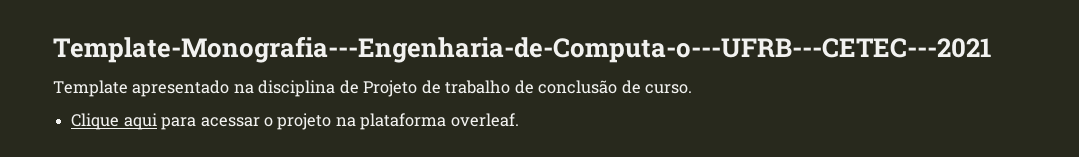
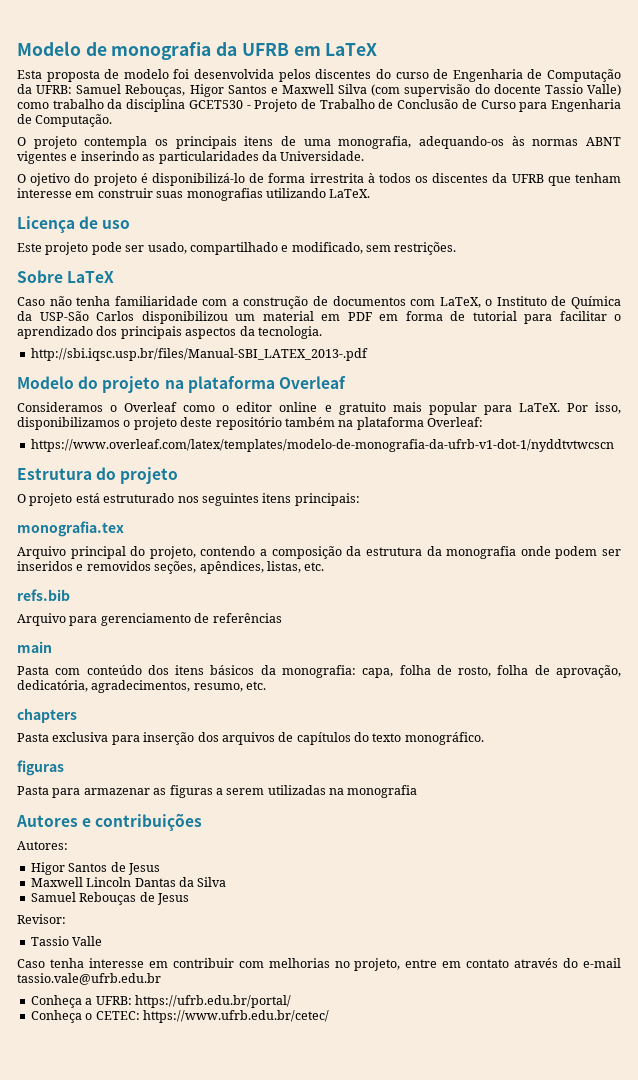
[53,36,991,63] [53,80,693,97] [71,113,519,130] Template-Monografia---Engenharia-de-Computa-o---UFRB---CETEC---2021 // Template apresentado na disciplina de Projeto de trabalho de conclusão de curso. // Clique aqui para acessar o projeto na plataforma overleaf. -> [17,41,378,60] [17,69,622,82] [17,84,621,97] [17,99,622,112] [17,114,113,127] [17,136,621,149] [17,151,365,164] [17,173,621,186] [17,188,371,201] [17,216,131,233] [17,242,457,255] [17,270,115,283] [17,296,621,309] [17,311,621,324] [17,326,322,339] [30,348,368,361] [17,376,346,393] [17,402,621,415] [17,417,483,430] [30,439,614,452] [17,467,179,484] [17,493,360,506] [17,521,124,537] [17,546,622,559] [17,561,325,574] [17,589,70,601] [17,613,282,626] [17,641,52,653] [17,665,621,678] [17,680,267,693] [17,708,77,723] [17,732,484,745] [17,760,64,776] [17,785,418,798] [16,813,203,831] [17,841,68,850] [30,862,160,875] [30,877,227,887] [30,892,189,905] [17,914,66,924] [30,936,103,946] [17,958,622,971] [17,973,161,985] [30,995,291,1008] [30,1010,329,1023] Modelo de monografia da UFRB em LaTeX // Esta proposta de modelo foi desenvolvida pelos discentes do curso de Engenharia de Computação da UFRB: Samuel Rebouças, Higor Santos e Maxwell Silva (com supervisão do docente Tassio Valle) como trabalho da disciplina GCET530 - Projeto de Trabalho de Conclusão de Curso para Engenharia de Computação. // O projeto contempla os principais itens de uma monografia, adequando-os às normas ABNT vigentes e inserindo as particularidades da Universidade. // O ojetivo do projeto é disponibilizá-lo de forma irrestrita à todos os discentes da UFRB que tenham interesse em construir suas monografias utilizando LaTeX. // Licença de uso // Este projeto pode ser usado, compartilhado e modificado, sem restrições. // Sobre LaTeX // Caso não tenha familiaridade com a construção de documentos com LaTeX, o Instituto de Química da USP-São Carlos disponibilizou um material em PDF em forma de tutorial para facilitar o aprendizado dos principais aspectos da tecnologia. // http://sbi.iqsc.usp.br/files/Manual-SBI_LATEX_2013-.pdf // Modelo do projeto na plataforma Overleaf // Consideramos o Overleaf como o editor online e gratuito mais popular para LaTeX. Por isso, disponibilizamos o projeto deste repositório também na plataforma Overleaf: // https://www.overleaf.com/latex/templates/modelo-de-monografia-da-ufrb-v1-dot-1/nyddtvtwcscn // Estrutura do projeto // O projeto está estruturado nos seguintes itens principais: // monografia.tex // Arquivo principal do projeto, contendo a composição da estrutura da monografia onde podem ser inseridos e removidos seções, apêndices, listas, etc. // refs.bib // Arquivo para gerenciamento de referências // main // Pasta com conteúdo dos itens básicos da monografia: capa, folha de rosto, folha de aprovação, dedicatória, agradecimentos, resumo, etc. // chapters // Pasta exclusiva para inserção dos arquivos de capítulos do texto monográfico. // figuras // Pasta para armazenar as figuras a serem utilizadas na monografia // Autores e contribuições // Autores: // Higor Santos de Jesus // Maxwell Lincoln Dantas da Silva // Samuel Rebouças de Jesus // Revisor: // Tassio Valle // Caso tenha interesse em contribuir com melhorias no projeto, entre em contato através do e-mail tassio.vale@ufrb.edu.br // Conheça a UFRB: https://ufrb.edu.br/portal/ // Conheça o CETEC: https://www.ufrb.edu.br/cetec/

